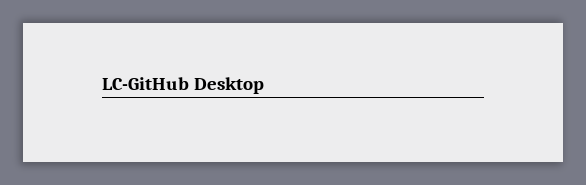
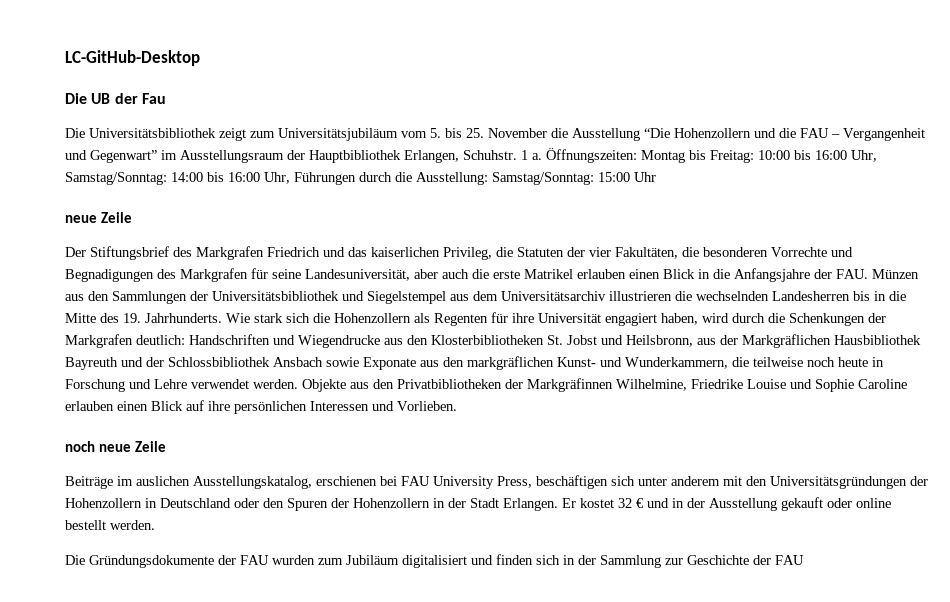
[102,77,264,94] LC-GitHub Desktop -> [65,50,200,66] [65,93,166,104] [65,128,925,141] [65,148,877,163] [65,172,656,185] [65,212,133,223] [65,246,853,260] [65,268,919,282] [65,291,906,304] [65,312,886,326] [65,334,921,348] [65,356,884,370] [65,378,907,392] [65,400,457,414] [65,441,167,452] [65,475,928,489] [65,497,891,511] [65,520,155,530] [65,554,804,568] LC-GitHub-Desktop // Die UB der Fau // Die Universitätsbibliothek zeigt zum Universitätsjubiläum vom 5. bis 25. November die Ausstellung “Die Hohenzollern und die FAU – Vergangenheit und Gegenwart” im Ausstellungsraum der Hauptbibliothek Erlangen, Schuhstr. 1 a. Öffnungszeiten: Montag bis Freitag: 10:00 bis 16:00 Uhr, Samstag/Sonntag: 14:00 bis 16:00 Uhr, Führungen durch die Ausstellung: Samstag/Sonntag: 15:00 Uhr // neue Zeile // Der Stiftungsbrief des Markgrafen Friedrich und das kaiserlichen Privileg, die Statuten der vier Fakultäten, die besonderen Vorrechte und Begnadigungen des Markgrafen für seine Landesuniversität, aber auch die erste Matrikel erlauben einen Blick in die Anfangsjahre der FAU. Münzen aus den Sammlungen der Universitätsbibliothek und Siegelstempel aus dem Universitätsarchiv illustrieren die wechselnden Landesherren bis in die Mitte des 19. Jahrhunderts. Wie stark sich die Hohenzollern als Regenten für ihre Universität engagiert haben, wird durch die Schenkungen der Markgrafen deutlich: Handschriften und Wiegendrucke aus den Klosterbibliotheken St. Jobst und Heilsbronn, aus der Markgräflichen Hausbibliothek Bayreuth und der Schlossbibliothek Ansbach sowie Exponate aus den markgräflichen Kunst- und Wunderkammern, die teilweise noch heute in Forschung und Lehre verwendet werden. Objekte aus den Privatbibliotheken der Markgräfinnen Wilhelmine, Friedrike Louise und Sophie Caroline erlauben einen Blick auf ihre persönlichen Interessen und Vorlieben. // noch neue Zeile // Beiträge im auslichen Ausstellungskatalog, erschienen bei FAU University Press, beschäftigen sich unter anderem mit den Universitätsgründungen der Hohenzollern in Deutschland oder den Spuren der Hohenzollern in der Stadt Erlangen. Er kostet 32 € und in der Ausstellung gekauft oder online bestellt werden. // Die Gründungsdokumente der FAU wurden zum Jubiläum digitalisiert und finden sich in der Sammlung zur Geschichte der FAU

